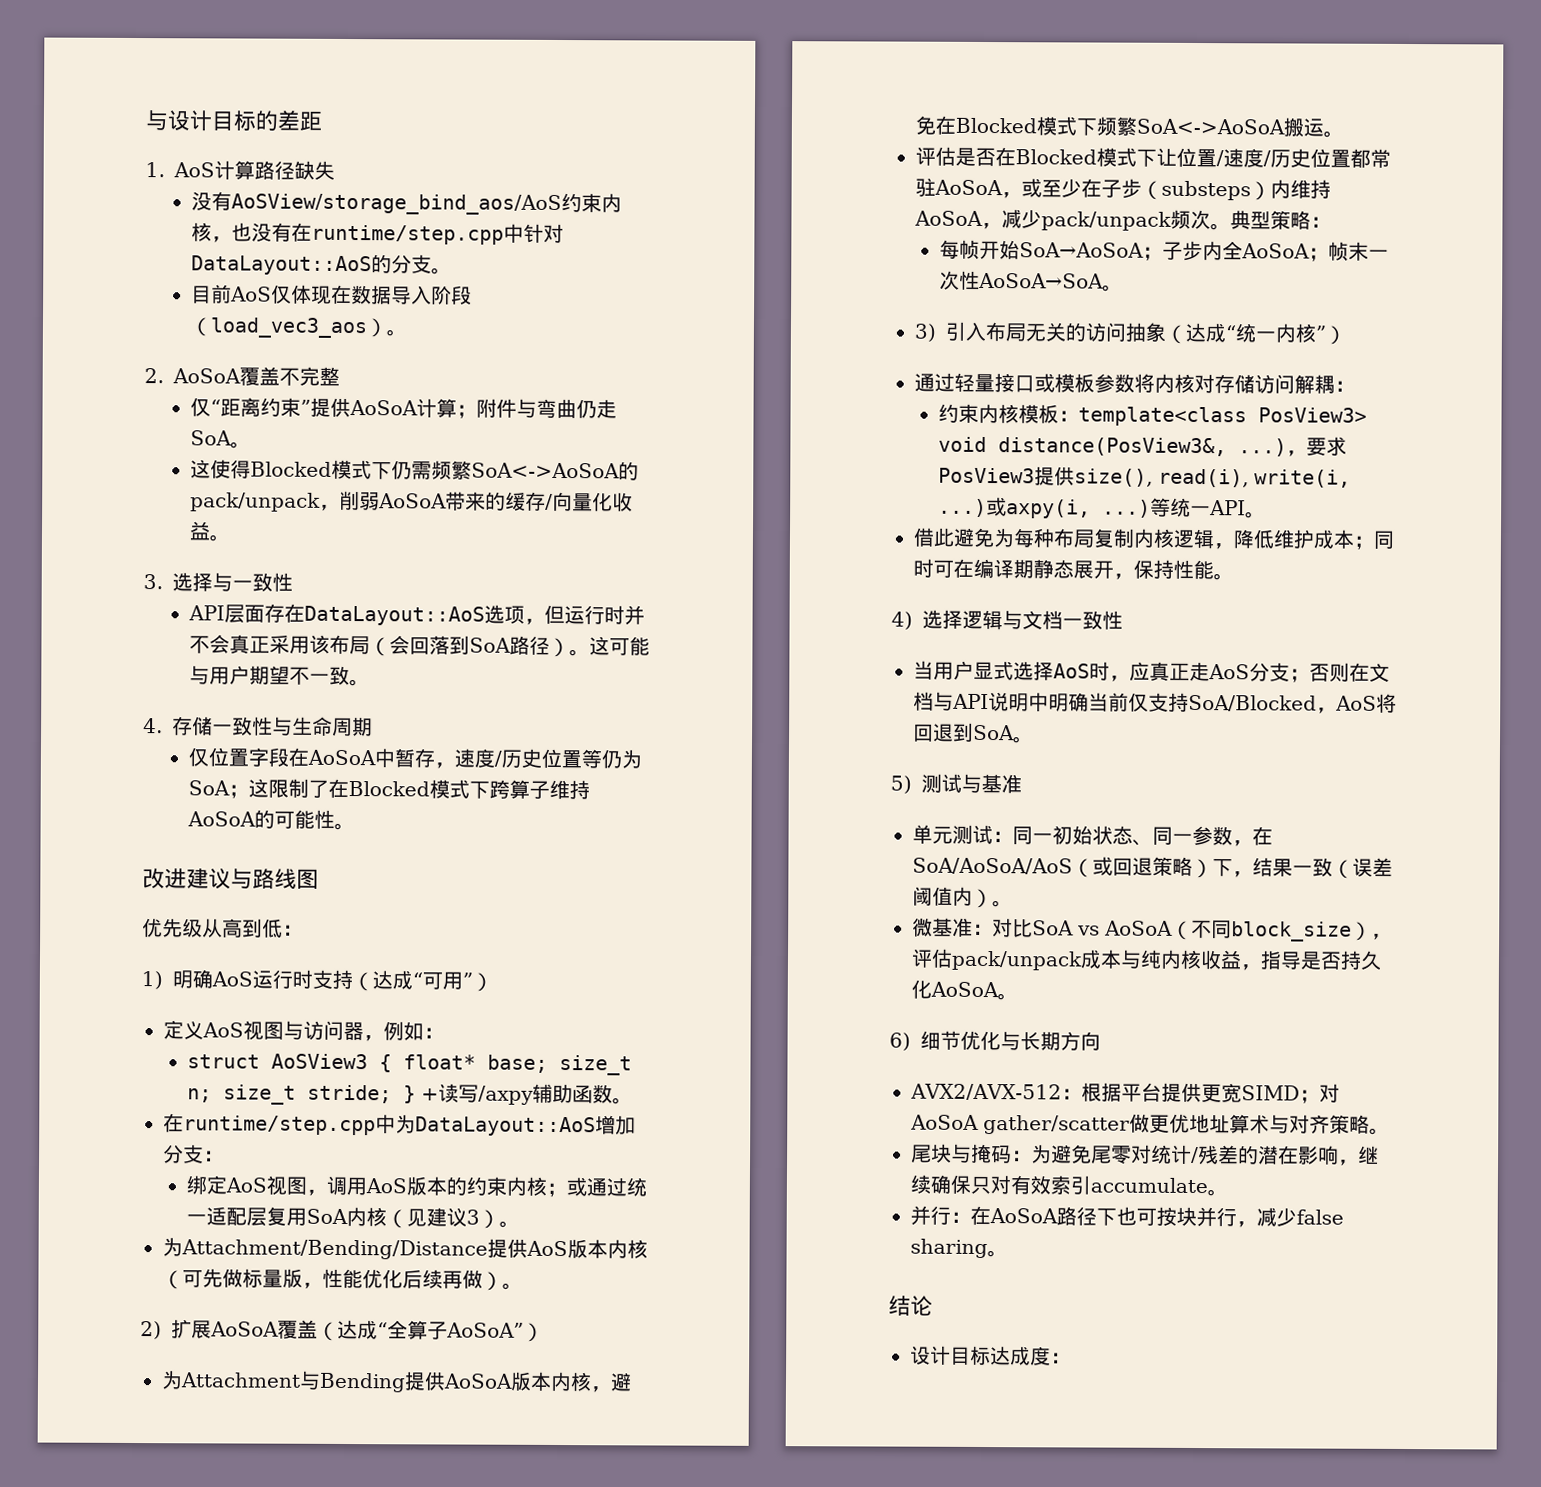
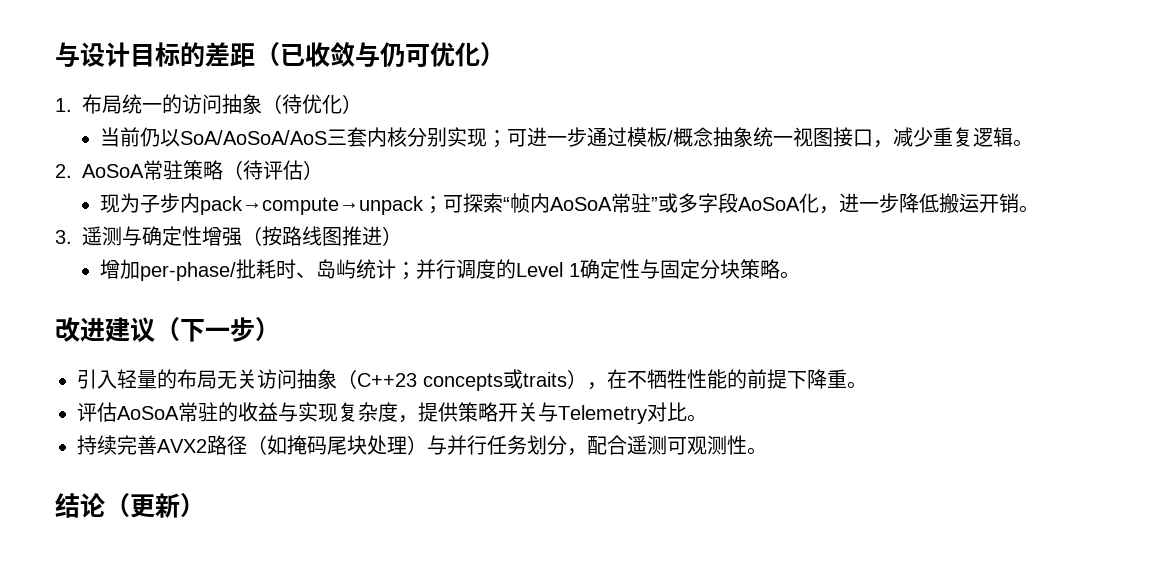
[145,160,335,180] [190,191,622,216] [190,222,564,245] [190,254,452,276] [190,284,472,305] [189,317,407,339] [144,366,340,386] [189,397,617,419] [189,430,251,449] [189,459,639,481] [189,490,633,512] [188,521,230,542] [143,572,293,592] [187,603,645,626] [188,634,650,658] [188,665,370,687] [143,716,373,737] [187,747,642,769] [187,778,590,800] [186,809,355,831] [142,868,319,890] [142,918,303,938] [141,969,493,992] [163,1020,444,1042] [186,1053,632,1076] [186,1083,633,1105] [163,1113,636,1137] [163,1144,224,1164] [185,1175,647,1198] [185,1206,520,1229] [162,1237,648,1260] [162,1268,523,1291] [140,1319,544,1342] [161,1370,632,1393] [915,115,1344,138] [915,146,1391,168] [915,177,1331,201] [914,209,1331,231] [938,239,1389,262] [938,270,1123,292] [914,321,986,342] // 1. AoS计算路径缺失 // 没有AoSView/storage_bind_aos/AoS约束内核，也没有在runtime/step.cpp中针对DataLayout::AoS的分支。 // 目前AoS仅体现在数据导入阶段（load_vec3_aos）。 // 2. AoSoA覆盖不完整 // 仅“距离约束”提供AoSoA计算；附件与弯曲仍走SoA。 // 这使得Blocked模式下仍需频繁SoA<->AoSoA的pack/unpack，削弱AoSoA带来的缓存/向量化收益。 // 3.选择与一致性 // API层面存在DataLayout::AoS选项，但运行时并不会真正采用该布局（会回落到SoA路径）。这可能与用户期望不一致。 // 4.存储一致性与生命周期 // 仅位置字段在AoSoA中暂存，速度/历史位置等仍为SoA；这限制了在Blocked模式下跨算子维持AoSoA的可能性。 // 改进建议与路线图 // 优先级从高到低： // 1)明确AoS运行时支持（达成“可用”） // 定义AoS视图与访问器，例如： // struct AoSView3 { float* base; size_t n; size_t stride; } +读写/axpy辅助函数。 // 在runtime/step.cpp中为DataLayout::AoS增加分支： // 绑定AoS视图，调用AoS版本的约束内核；或通过统一适配层复用SoA内核（见建议3）。 // 为Attachment/Bending/Distance提供AoS版本内核（可先做标量版，性能优化后续再做）。 // 2)扩展AoSoA覆盖（达成“全算子AoSoA”） // 为Attachment与Bending提供AoSoA版本内核，避免在Blocked模式下频繁SoA<->AoSoA搬运。 // 评估是否在Blocked模式下让位置/速度/历史位置都常驻AoSoA，或至少在子步（substeps）内维持AoSoA，减少pack/unpack频次。典型策略： // 每帧开始SoA→AoSoA；子步内全AoSoA；帧末一次性AoSoA→SoA。 // 3)引入 -> [255,42,505,68] [55,94,362,114] [100,127,1034,148] [55,160,323,180] [100,193,1040,215] [55,226,402,246] [100,259,801,281] [55,317,280,343] [77,369,177,389] （已收敛与仍可优化） // 1.布局统一的访问抽象（待优化） // 当前仍以SoA/AoSoA/AoS三套内核分别实现；可进一步通过模板/概念抽象统一视图接口，减少重复逻辑。 // 2. AoSoA常驻策略（待评估） // 现为子步内pack→compute→unpack；可探索“帧内AoSoA常驻”或多字段AoSoA化，进一步降低搬运开销。 // 3.遥测与确定性增强（按路线图推进） // 增加per-phase/批耗时、岛屿统计；并行调度的Level 1确定性与固定分块策略。 // 改进建议（下一步） // 引入轻量的
[1065,322,1346,345] [914,372,1355,394] [937,403,1367,427] [937,436,1347,457] [937,466,1351,488] [937,497,1266,519] [913,527,1395,550] [913,558,1234,581] [891,609,1123,631] [913,660,1390,683] [913,691,1397,714] [913,722,1034,744] [890,773,1022,794] [912,824,1273,847] [912,856,1393,879] [912,886,1013,909] [912,917,1392,942] [911,948,1382,971] [911,979,1018,1001] [889,1030,1101,1051] [910,1082,1340,1104] [910,1113,1390,1135] [911,1143,1379,1166] [910,1174,1228,1197] [910,1205,1344,1228] [910,1238,1008,1259] [888,1295,933,1316] [910,1345,1071,1366] 的访问抽象（达成“统一内核”） // 通过轻量接口或模板参数将内核对存储访问解耦： // 约束内核模板：template<class PosView3> void distance(PosView3&, ...)，要求PosView3提供size(), read(i), write(i, ...)或axpy(i, ...)等统一API。 // 借此避免为每种布局复制内核逻辑，降低维护成本；同时可在编译期静态展开，保持性能。 // 4)选择逻辑与文档一致性 // 当用户显式选择AoS时，应真正走AoS分支；否则在文档与API说明中明确当前仅支持SoA/Blocked，AoS将回退到SoA。 // 5)测试与基准 // 单元测试：同一初始状态、同一参数，在SoA/AoSoA/AoS（或回退策略）下，结果一致（误差阈值内）。 // 微基准：对比SoA vs AoSoA（不同block_size），评估pack/unpack成本与纯内核收益，指导是否持久化AoSoA。 // 6)细节优化与长期方向 // AVX2/AVX-512：根据平台提供更宽SIMD；对AoSoA gather/scatter做更优地址算术与对齐策略。 // 尾块与掩码：为避免尾零对统计/残差的潜在影响，继续确保只对有效索引accumulate。 // 并行：在AoSoA路径下也可按块并行，减少false sharing。 // 结论 // 设计目标达成度： -> [257,369,867,391] [77,402,707,424] [77,435,767,456] [55,493,205,518] 访问抽象（C++23 concepts或traits），在不牺牲性能的前提下降重。 // 评估AoSoA常驻的收益与实现复杂度，提供策略开关与Telemetry对比。 // 持续完善AVX2路径（如掩码尾块处理）与并行任务划分，配合遥测可观测性。 // 结论（更新）

